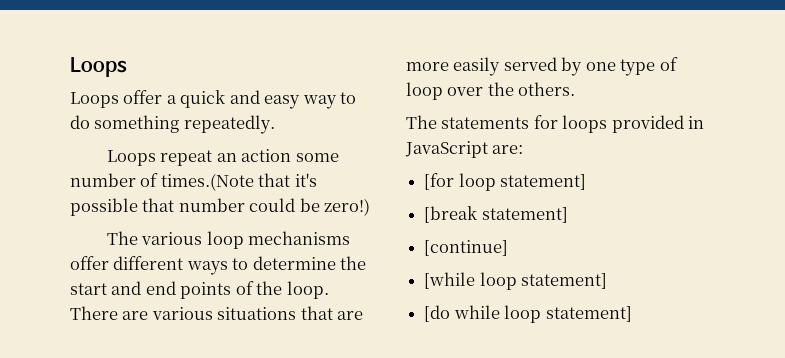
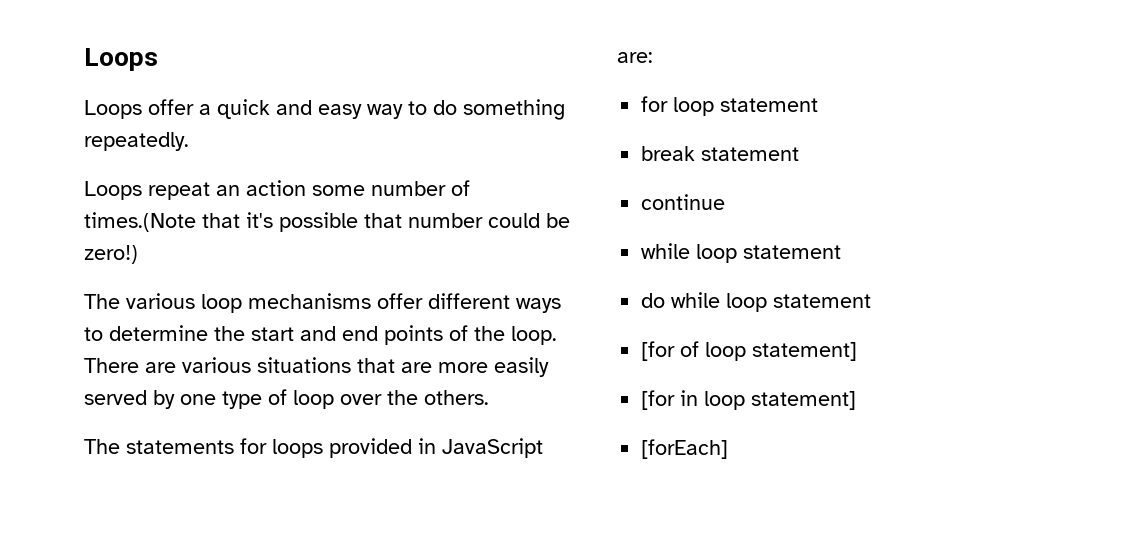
[424,173,587,191] [424,206,568,223] [424,240,509,256] [424,272,608,290] [424,305,632,323] // [for loop statement] // [break statement] // [continue] // [while loop statement] // [do while loop statement] -> [641,96,819,116] [641,146,800,161] [641,194,726,210] [641,243,842,263] [641,292,872,312] [641,341,858,361] [641,390,857,410] [641,439,729,459] // for loop statement // break statement // continue // while loop statement // do while loop statement // [for of loop statement] // [for in loop statement] // [forEach]

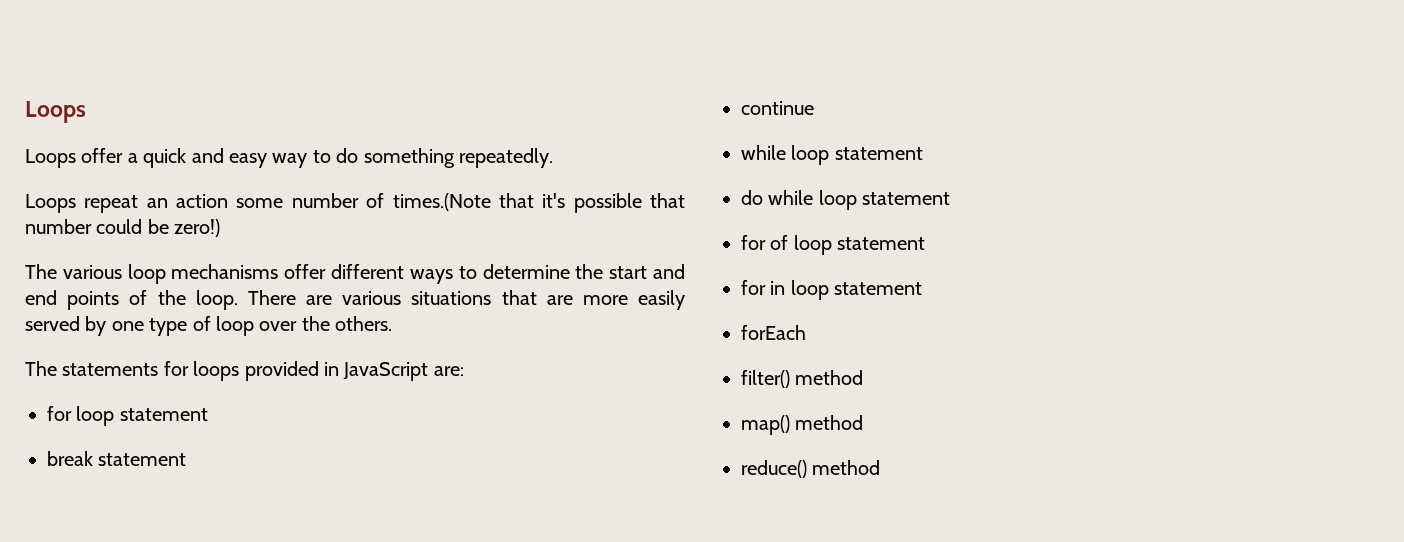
[641,341,858,361] [641,390,857,410] [641,439,729,459] [for of loop statement] // [for in loop statement] // [forEach] -> [741,235,926,255] [741,280,923,300] [741,325,806,340] [741,370,864,388] [741,415,864,435] [741,460,881,478] for of loop statement // for in loop statement // forEach // filter() method // map() method // reduce() method

